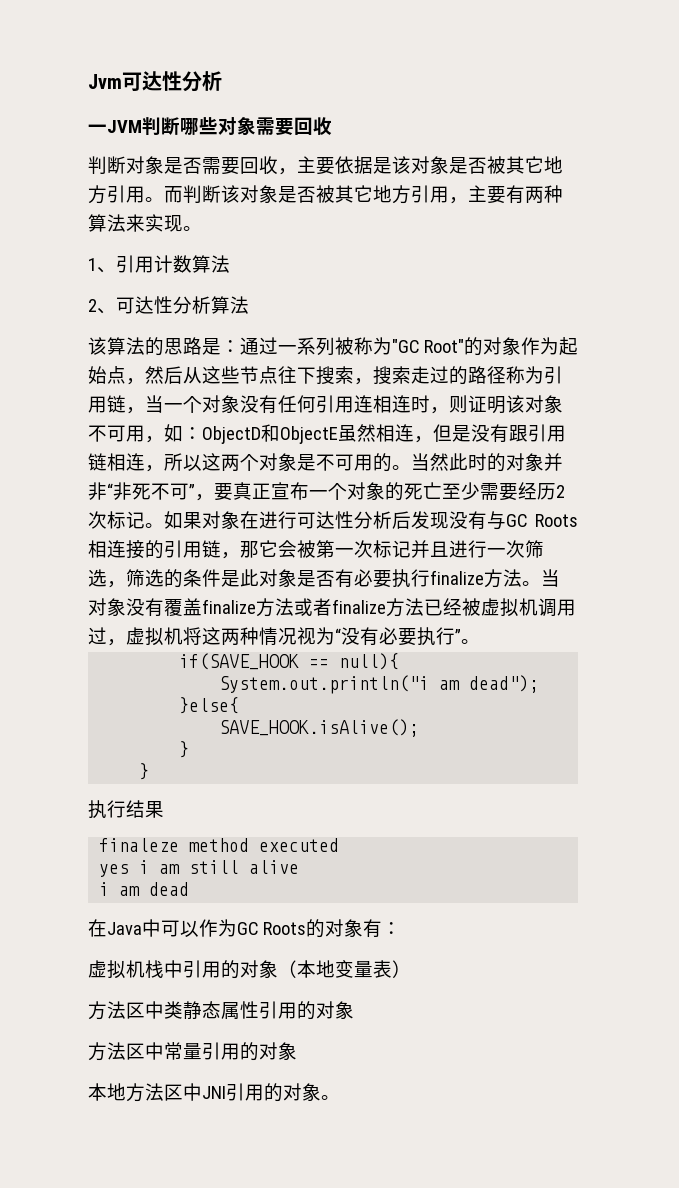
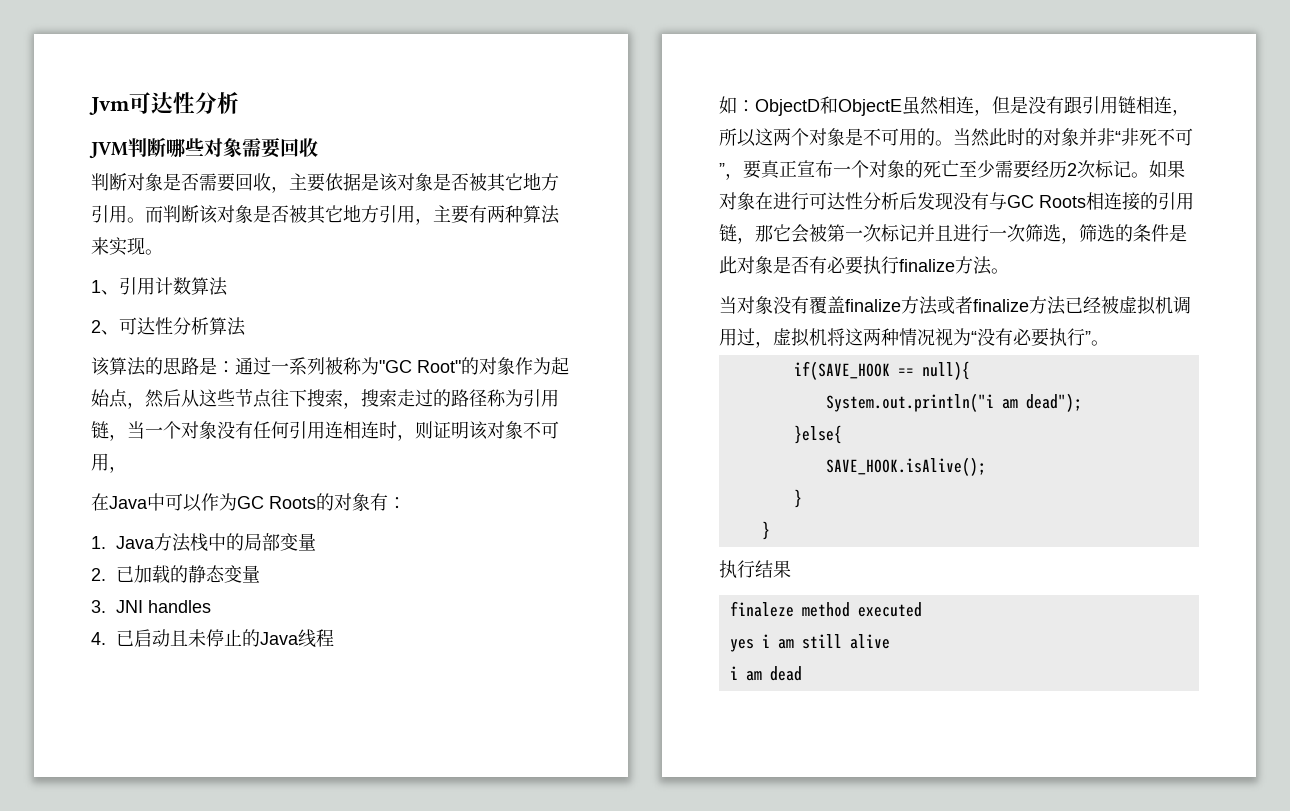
[88,124,107,133] 一 -> (239, 103) none
(164, 439) none -> [91,493,406,512] [91,533,317,552] [91,565,261,583] [91,600,212,613] [91,629,335,648] // 在Java中可以作为GC Roots的对象有： // 1. Java方法栈中的局部变量 // 2.已加载的静态变量 // 3. JNI handles // 4.已启动且未停止的Java线程 //
(541, 583) none -> (1009, 271) //
[88,919,401,938] [88,960,411,979] [88,1001,354,1020] [88,1042,297,1061] [88,1083,340,1102] // 在Java中可以作为GC Roots的对象有： // 虚拟机栈中引用的对象（本地变量表） // 方法区中类静态属性引用的对象 // 方法区中常量引用的对象 // 本地方法区中JNI引用的对象。 -> (802, 673) none

